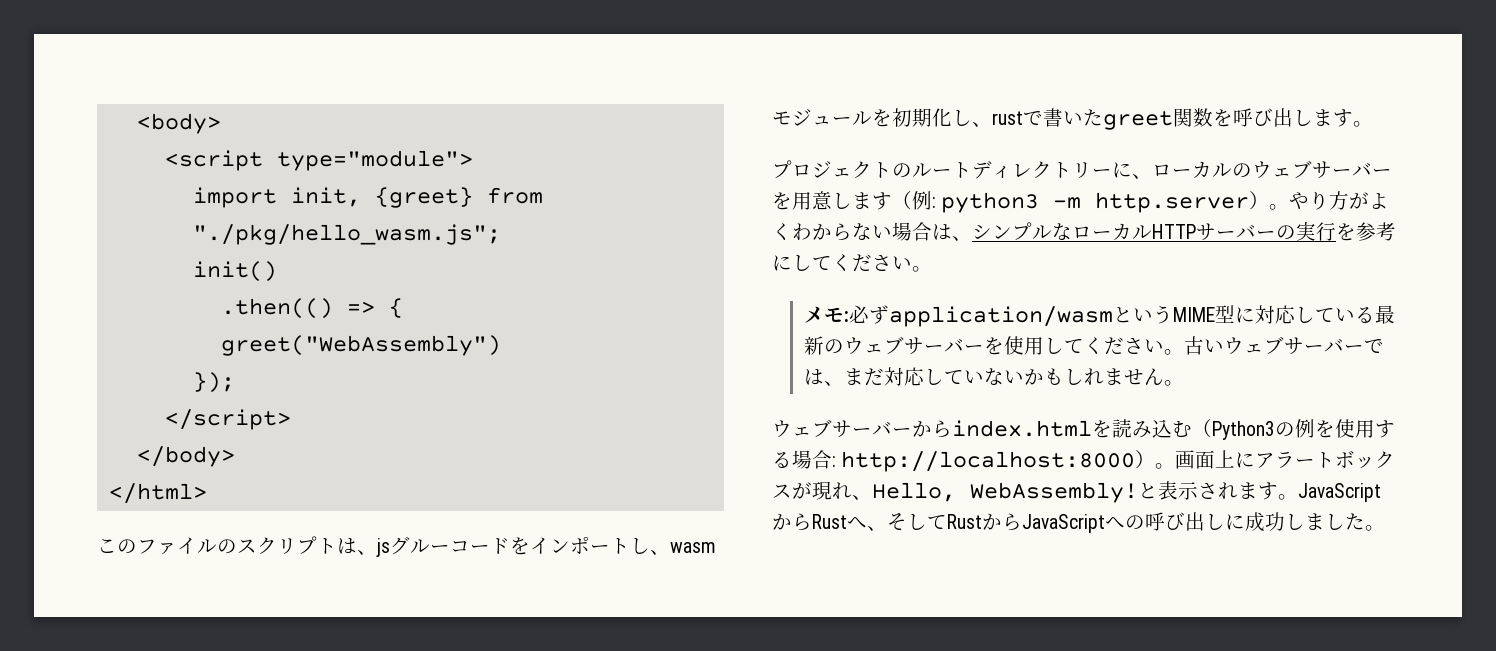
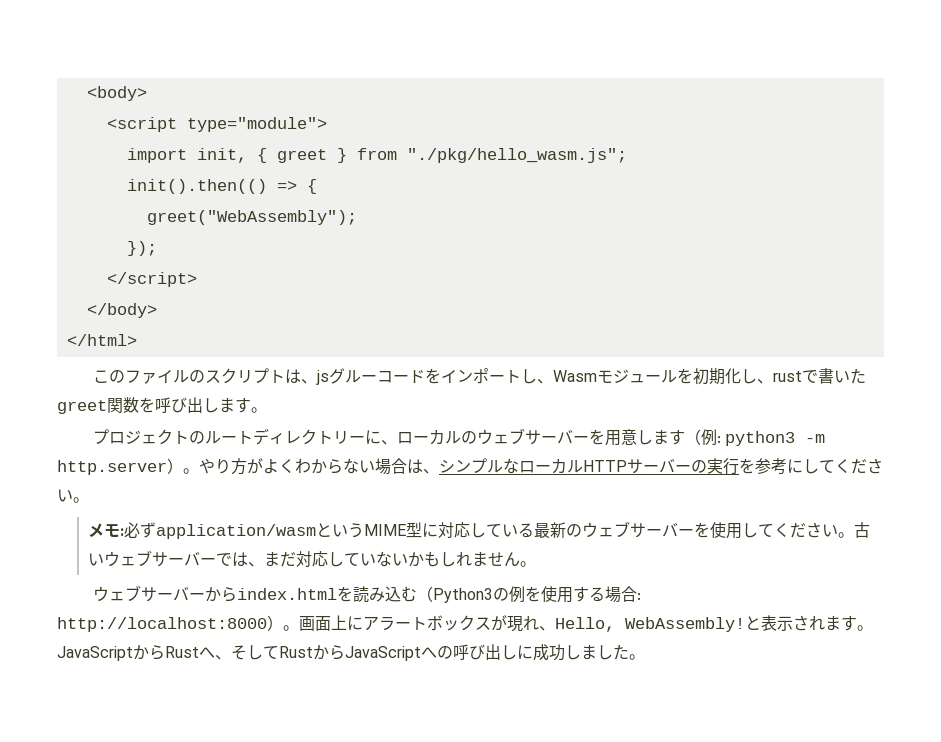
[374,187,473,208] {greet} -> [256,148,347,163] { greet }
[192,261,277,282] [220,298,333,319] init() // .then(() -> [126,179,267,194] init().then(()
[220,335,501,356] greet("WebAssembly") -> [146,210,357,225] greet("WebAssembly");
[670,542,716,553] wasm -> [552,370,597,382] Wasm

